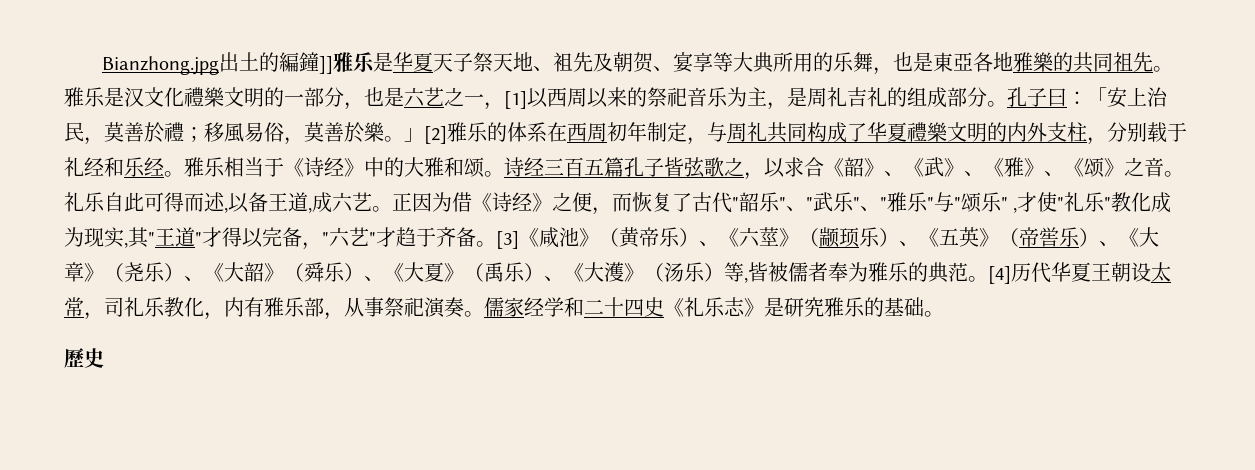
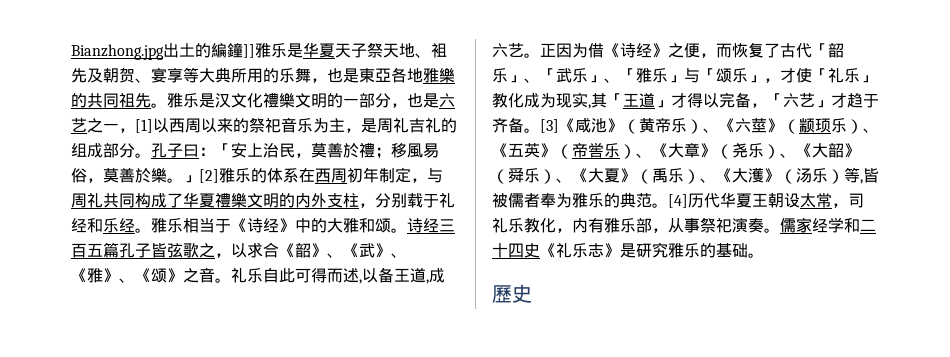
[732,192,1112,213] "韶乐"、"武乐"、"雅乐"与"颂乐" ,才使"礼乐" -> [812,42,844,58] [492,68,876,83] 「韶乐」、「武乐」、「雅乐」与「颂乐」，才使「礼乐」
[148,227,202,247] "王道" -> [607,93,671,108] 「王道」
[322,227,376,247] "六艺" -> [767,93,831,108] 「六艺」

